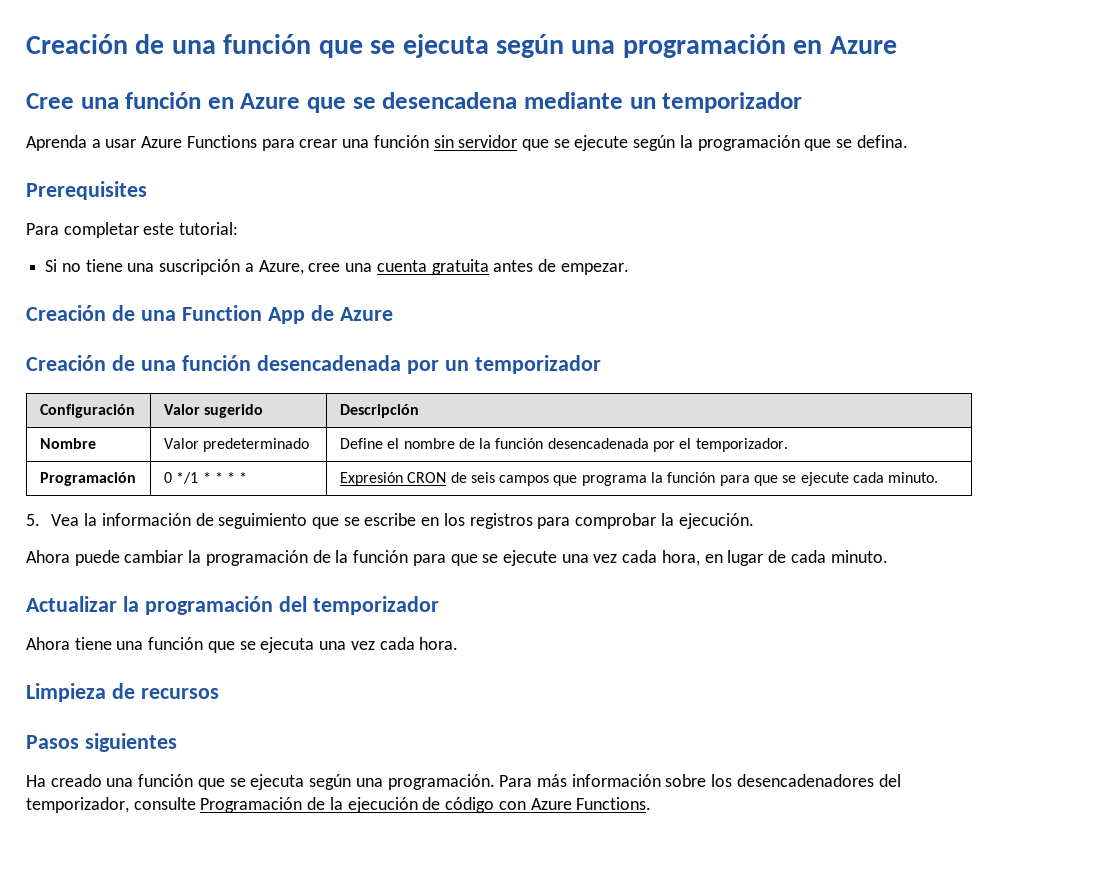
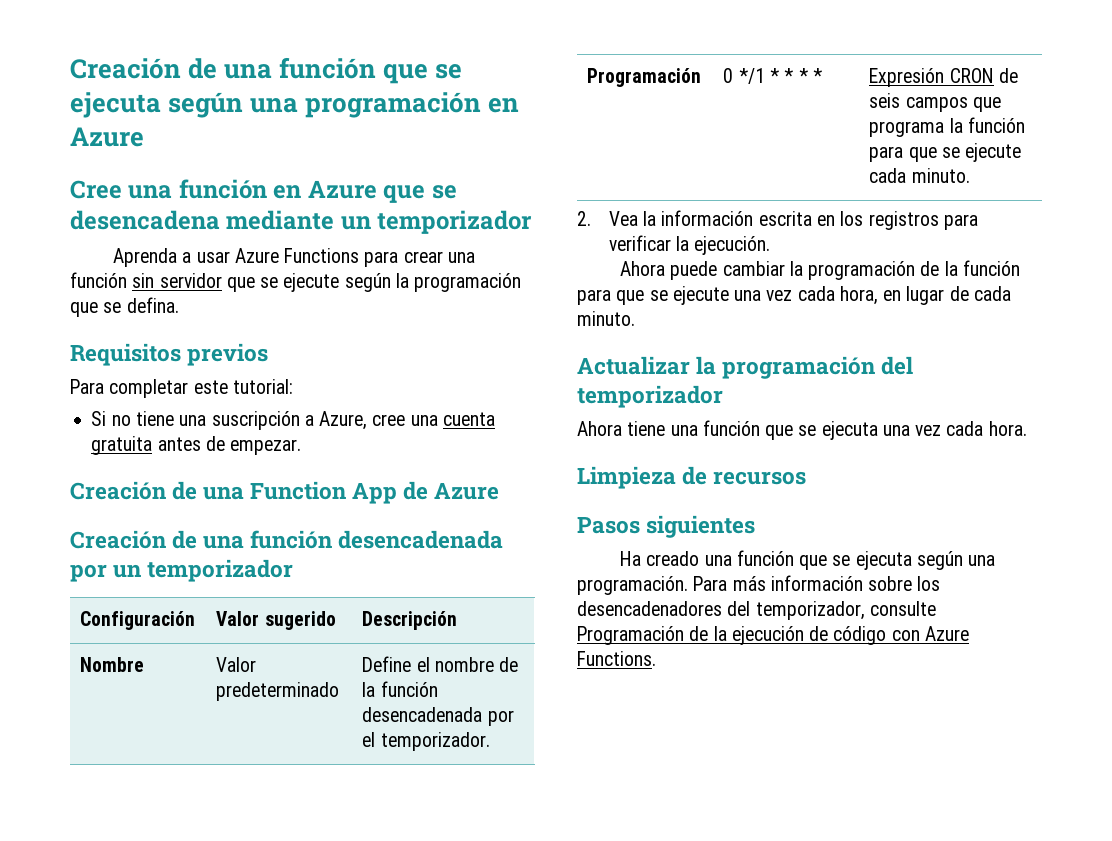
[26,181,147,200] Prerequisites -> [70,343,269,366] Requisitos previos
[26,514,40,526] 5. -> [577,211,591,226] 2.
[195,513,417,529] de seguimiento que se escribe -> [758,211,812,226] escrita
[575,513,657,529] comprobar -> [608,235,671,251] verificar

